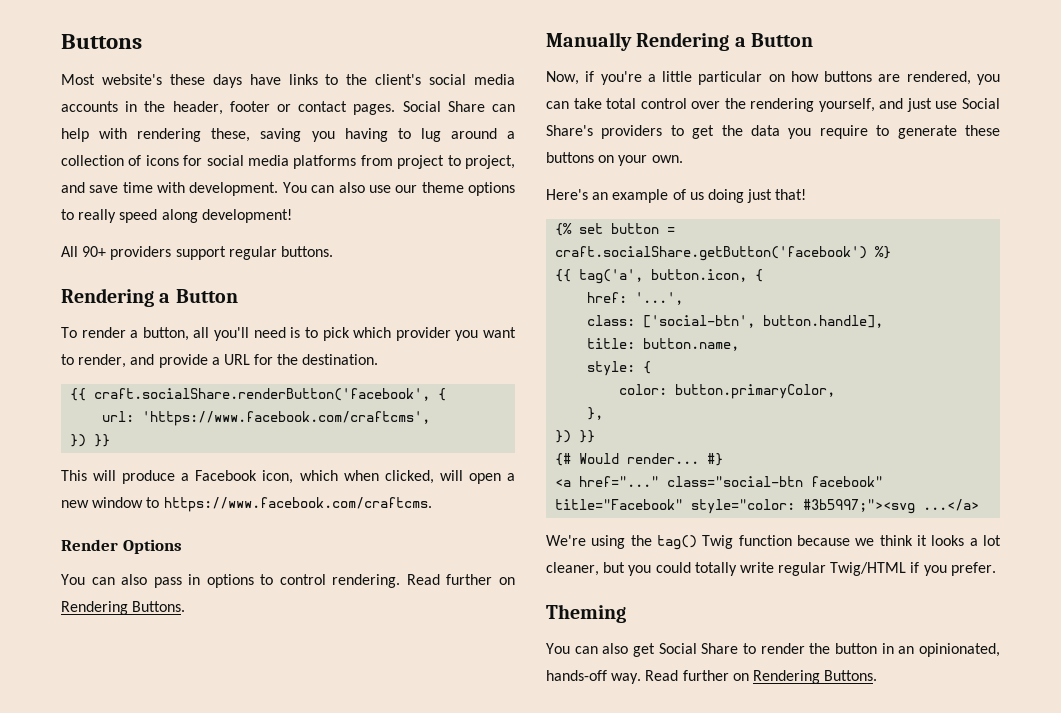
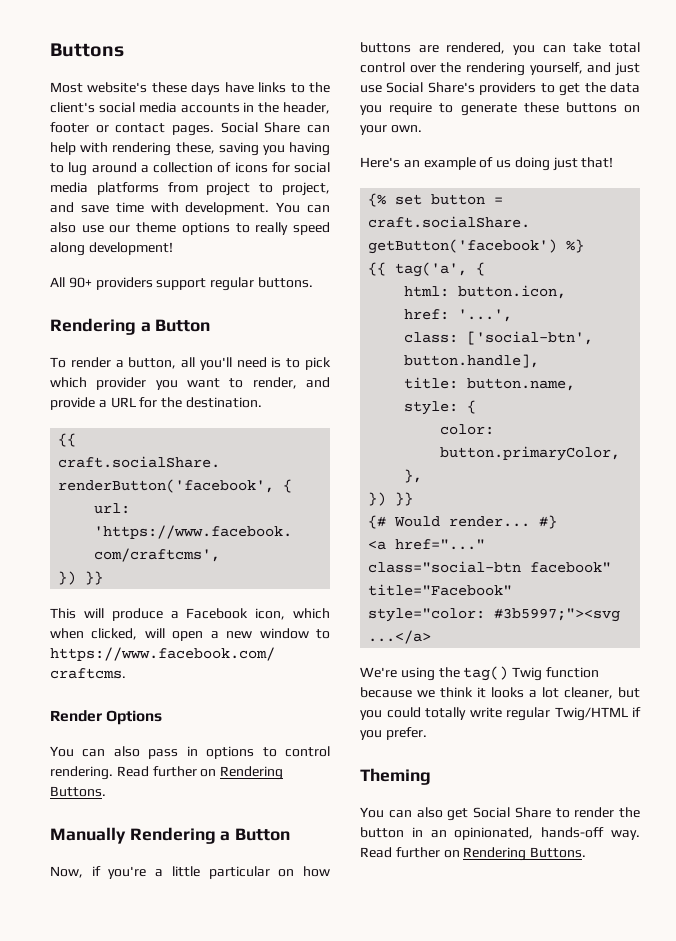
(644, 276) none -> [476,262,486,276] [404,286,450,297] { // html:
[755,269,764,282] { -> (567, 292) none

